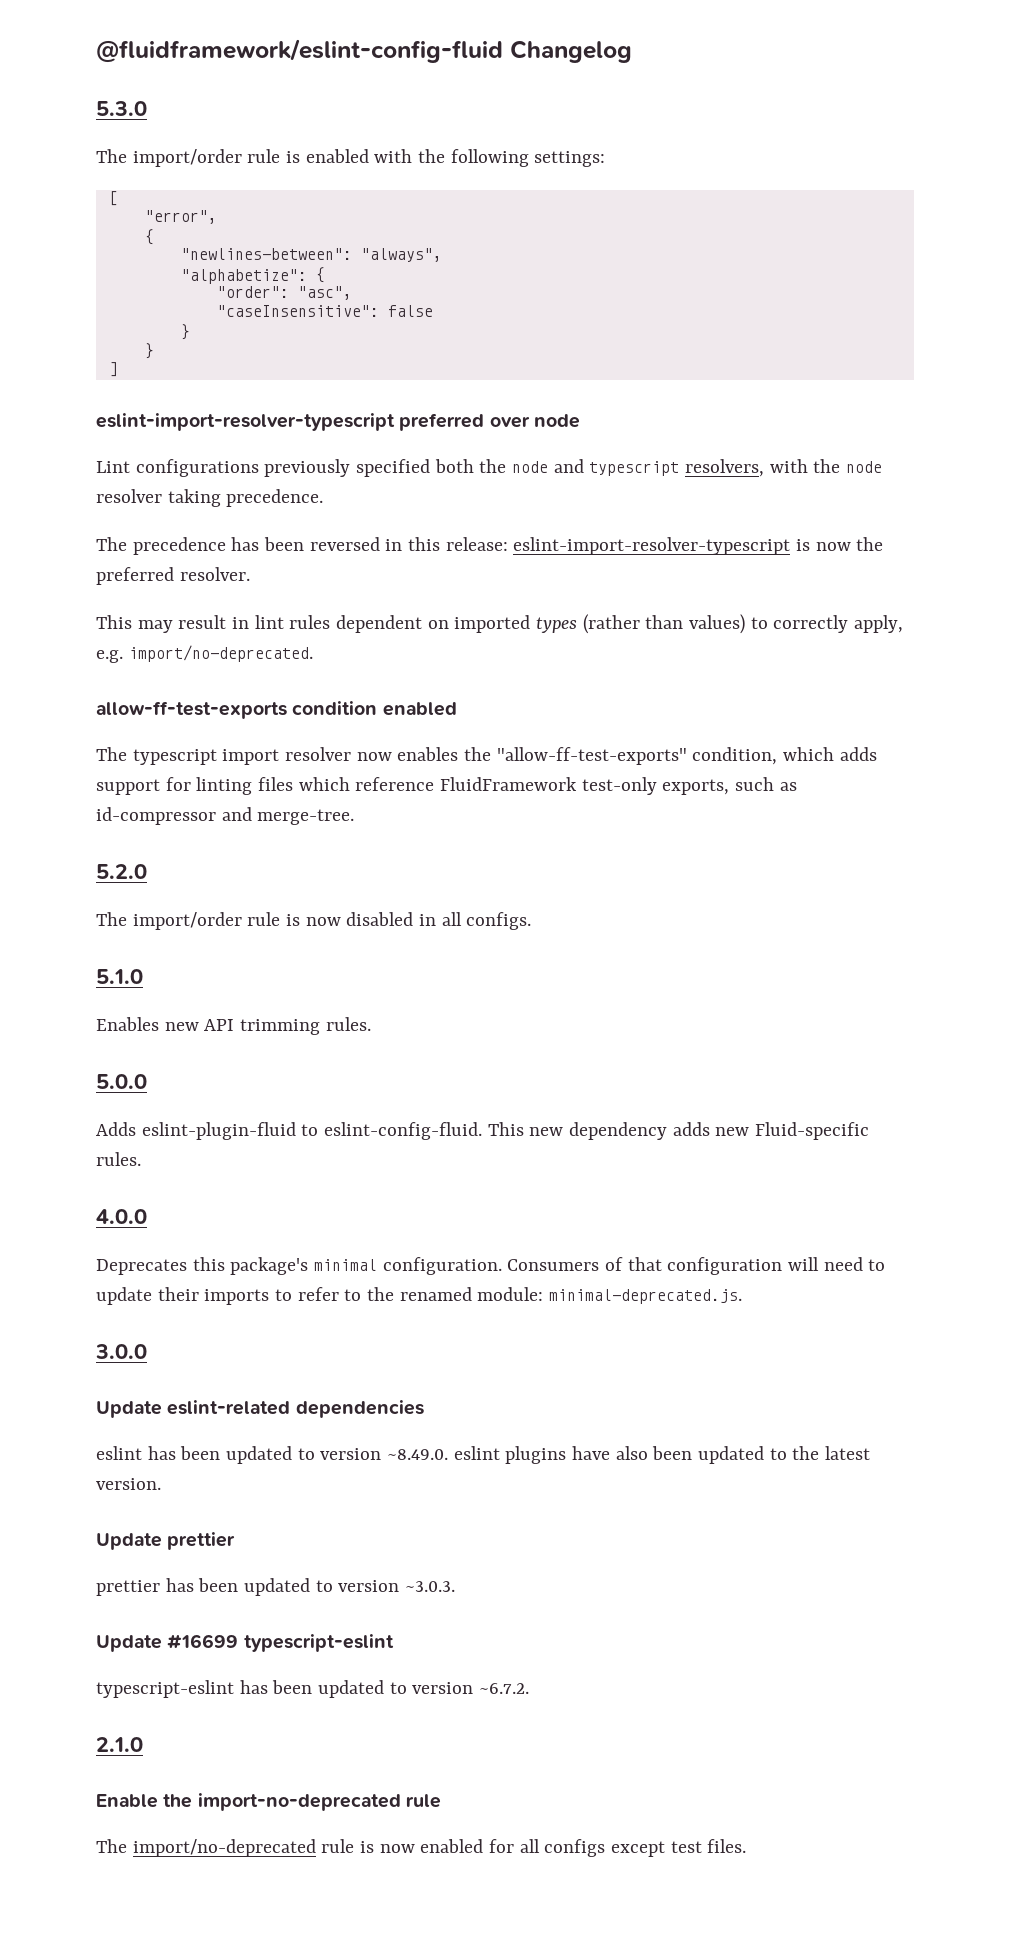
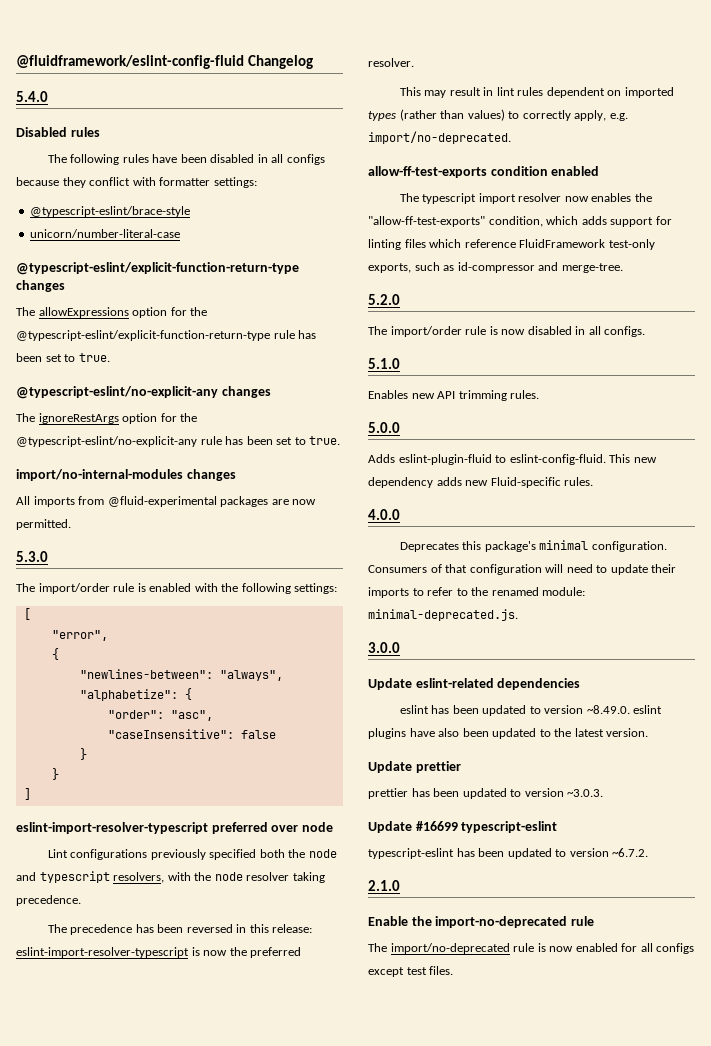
(632, 51) none -> [16,91,48,102] [16,127,100,137] [47,154,325,165] [16,177,257,188] [30,206,191,217] [30,229,181,238] [16,262,299,275] [16,280,65,292] [16,307,208,318] [16,330,317,341] [16,353,110,362] [16,386,271,399] [16,413,198,424] [16,436,341,447] [16,469,236,481] [16,496,317,507] [16,519,71,530] // 5.4.0 // Disabled rules // The following rules have been disabled in all configs because they conflict with formatter settings: // @typescript-eslint/brace-style // unicorn/number-literal-case // @typescript-eslint/explicit-function-return-type changes // The allowExpressions option for the @typescript-eslint/explicit-function-return-type rule has been set to true. // @typescript-eslint/no-explicit-any changes // The ignoreRestArgs option for the @typescript-eslint/no-explicit-any rule has been set to true. // import/no-internal-modules changes // All imports from @fluid-experimental packages are now permitted.

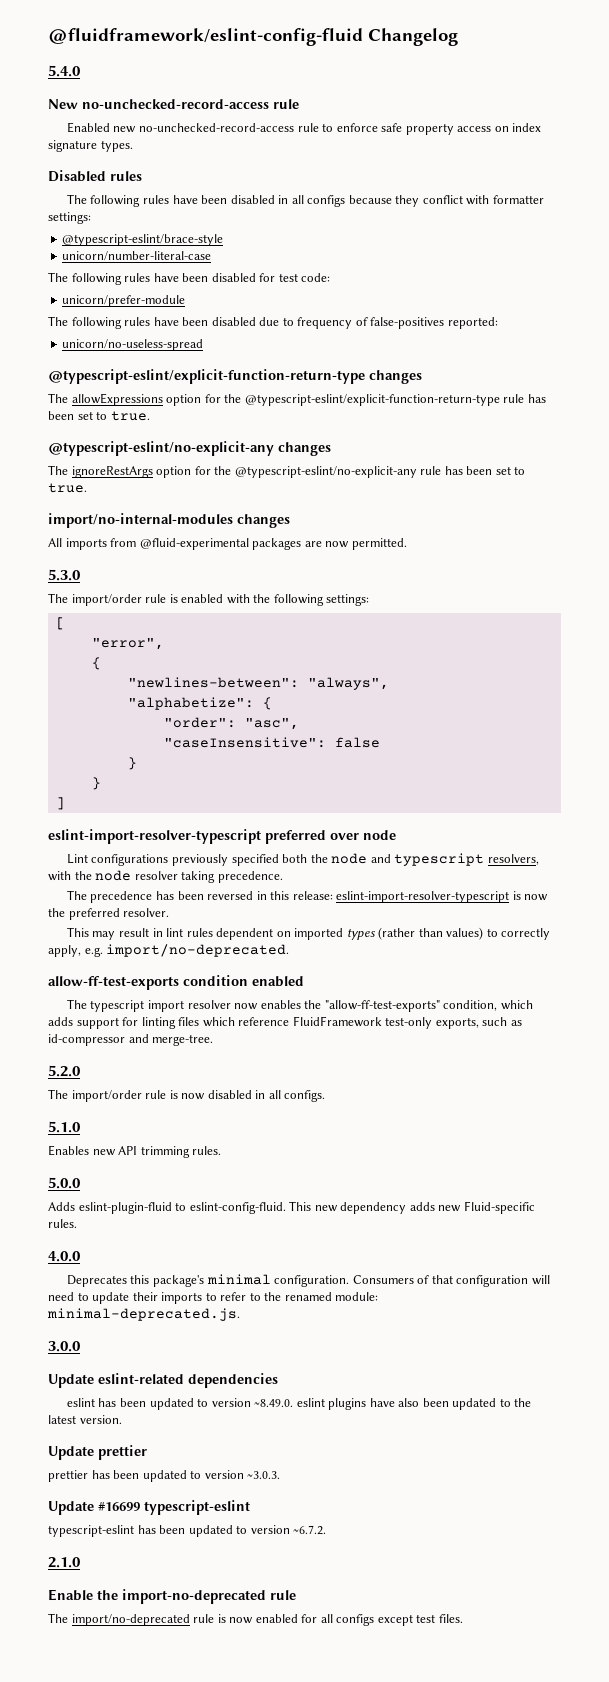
(48, 96) none -> [48,99,299,109] [66,122,542,135] [48,140,133,152] // New no-unchecked-record-access rule // Enabled new no-unchecked-record-access rule to enforce safe property access on index signature types.
(181, 233) none -> [48,272,331,285] [62,295,186,307] [48,316,498,329] [62,339,204,351] // The following rules have been disabled for test code: // unicorn/prefer-module // The following rules have been disabled due to frequency of false-positives reported: // unicorn/no-useless-spread

